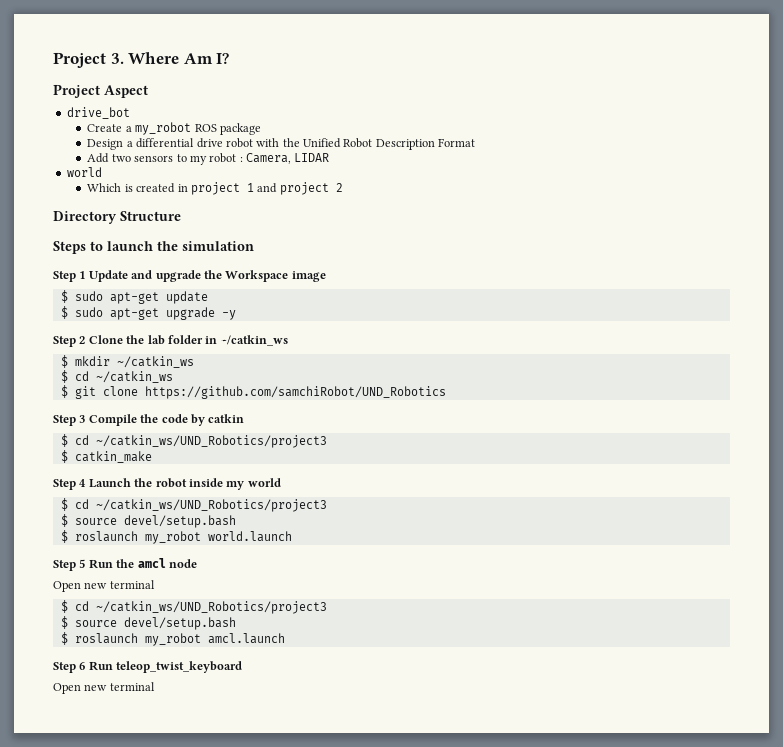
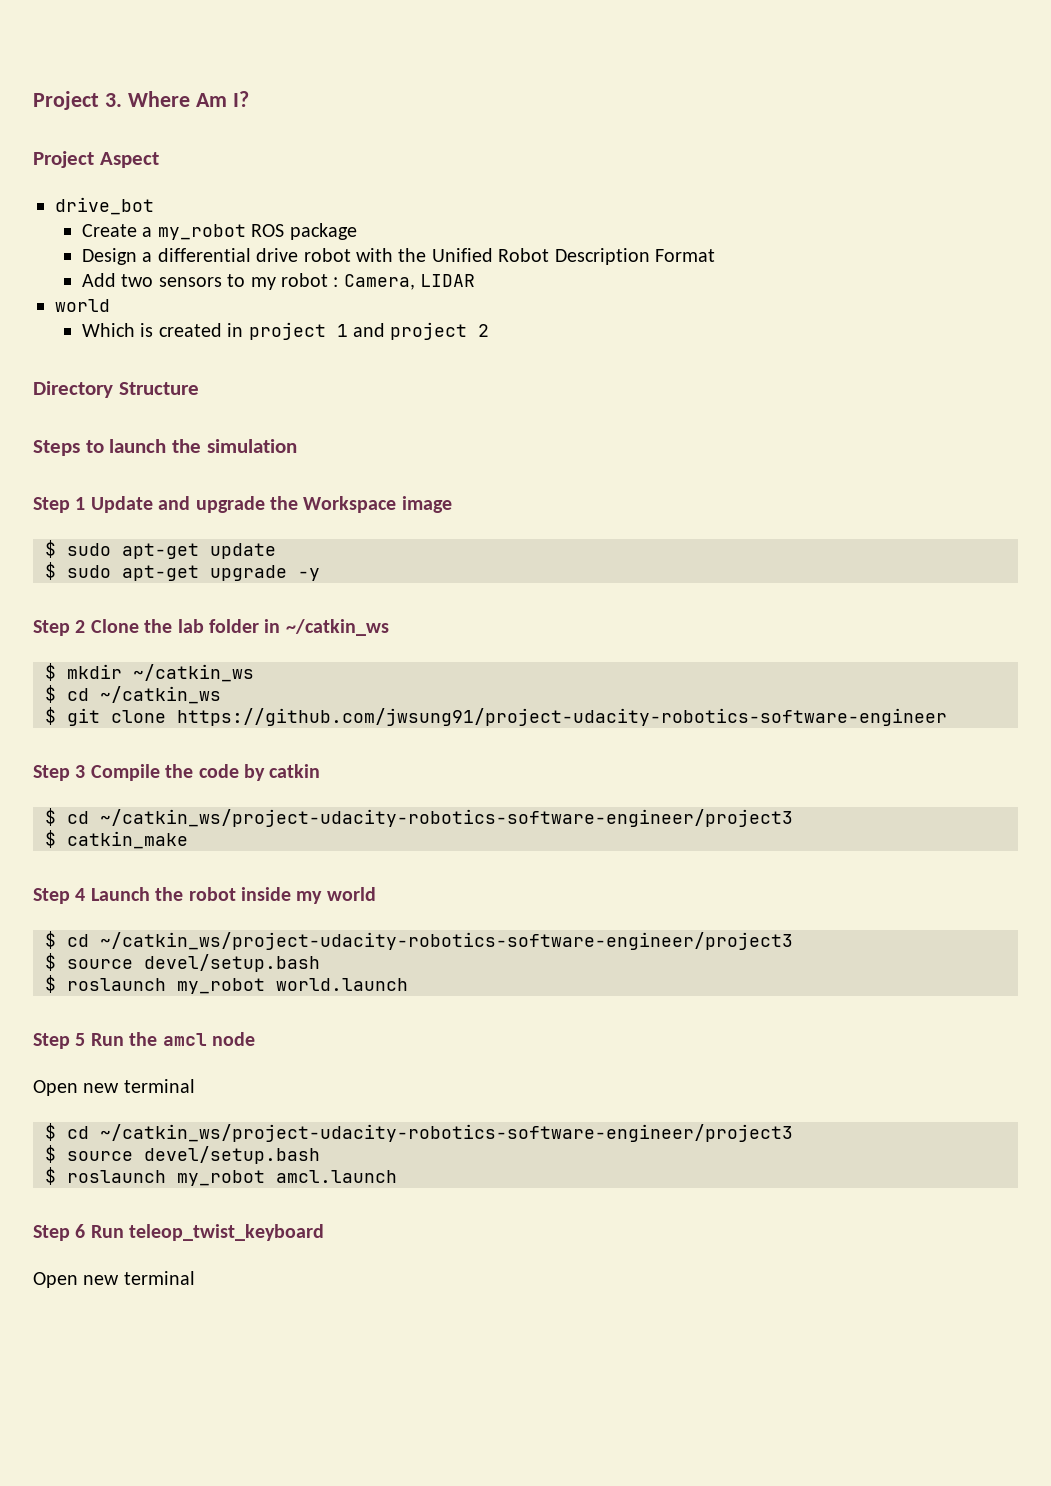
[144,386,446,399] https://github.com/samchiRobot/UND_Robotics -> [177,708,947,726] https://github.com/jwsung91/project-udacity-robotics-software-engineer
[95,435,327,448] ~/catkin_ws/UND_Robotics/project3 -> [100,809,793,827] ~/catkin_ws/project-udacity-robotics-software-engineer/project3
[95,499,327,512] ~/catkin_ws/UND_Robotics/project3 -> [100,932,793,950] ~/catkin_ws/project-udacity-robotics-software-engineer/project3
[95,601,327,614] ~/catkin_ws/UND_Robotics/project3 -> [100,1124,793,1142] ~/catkin_ws/project-udacity-robotics-software-engineer/project3

